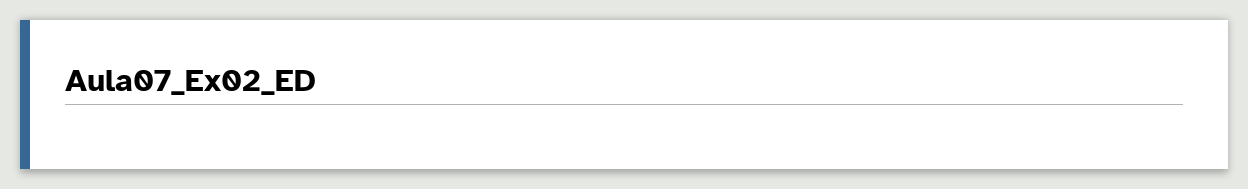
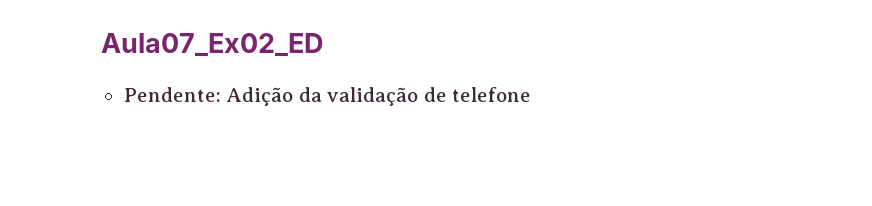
(316, 82) none -> [123,87,532,106] // Pendente: Adição da validação de telefone

